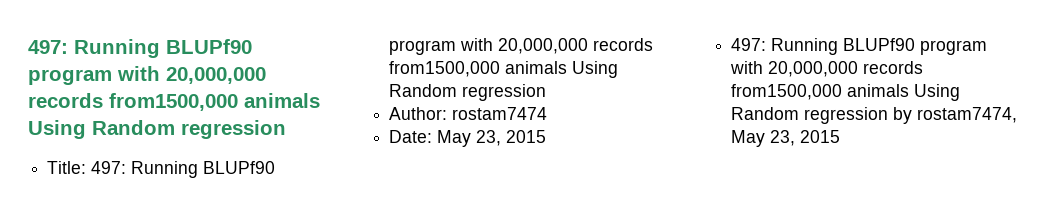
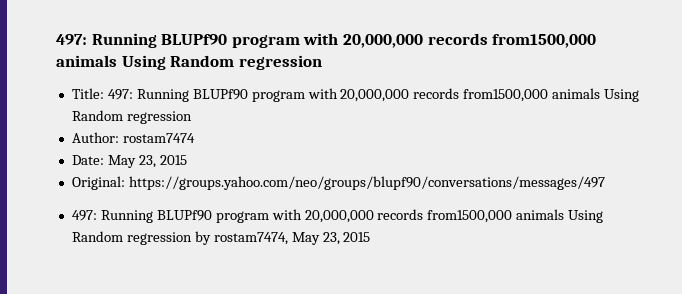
(547, 136) none -> [71,176,605,190] // Original: https://groups.yahoo.com/neo/groups/blupf90/conversations/messages/497

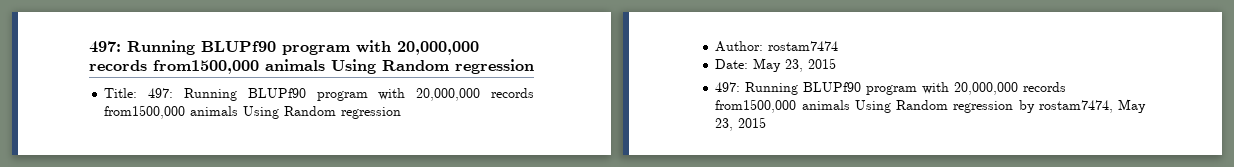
[71,176,605,190] // Original: https://groups.yahoo.com/neo/groups/blupf90/conversations/messages/497 -> (837, 63) none

